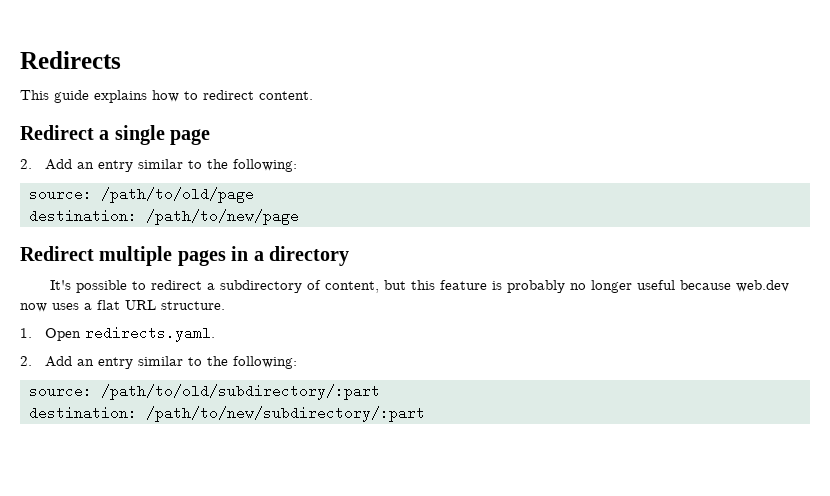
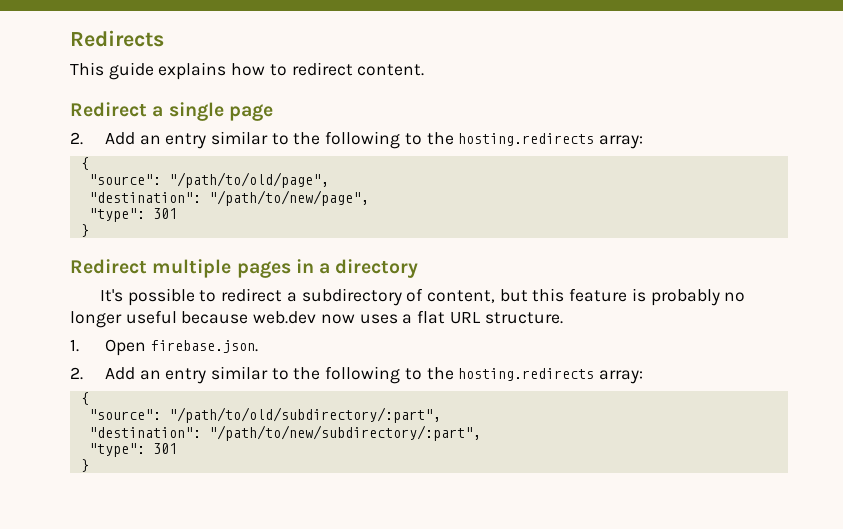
[233,159,298,172] [29,187,254,203] [29,209,299,225] following: // source: /path/to/old/page // destination: /path/to/new/page -> [325,131,644,149] [80,157,89,170] [88,172,329,188] [88,190,369,206] [88,208,177,222] [80,224,89,237] following to the hosting.redirects array: // { // "source": "/path/to/old/page", // "destination": "/path/to/new/page", // "type": 301 // }
[85,326,216,342] [20,356,298,369] [29,384,380,400] [29,406,425,422] redirects.yaml. // 2. Add an entry similar to the following: // source: /path/to/old/subdirectory/:part // destination: /path/to/new/subdirectory/:part -> [150,340,258,353] [70,366,644,384] [80,392,89,405] [88,407,441,423] [88,425,481,441] [88,443,177,457] [80,459,89,472] firebase.json. // 2. Add an entry similar to the following to the hosting.redirects array: // { // "source": "/path/to/old/subdirectory/:part", // "destination": "/path/to/new/subdirectory/:part", // "type": 301 // }

